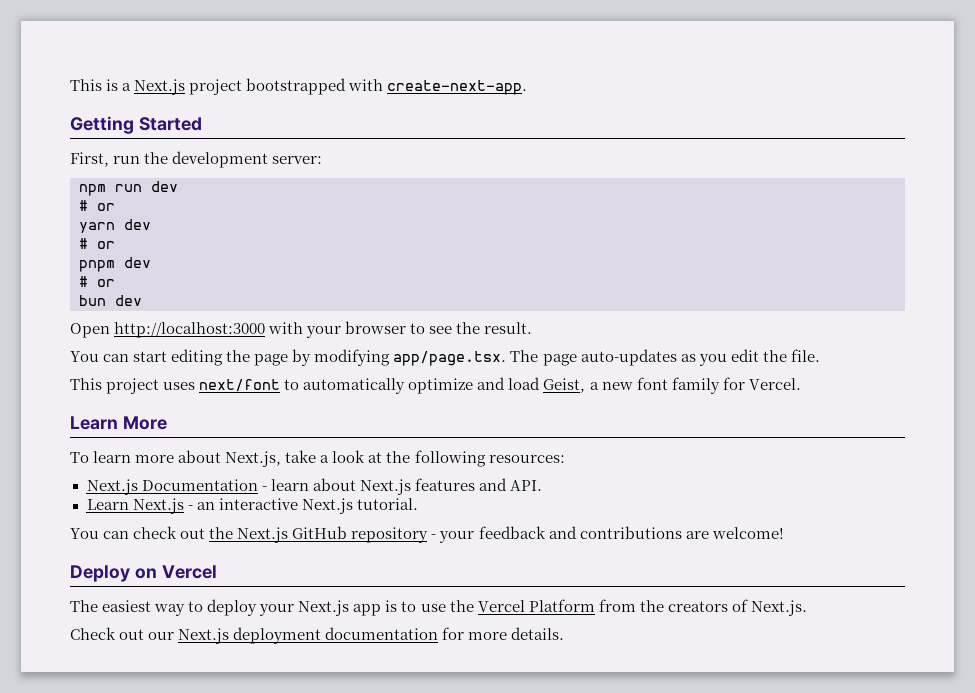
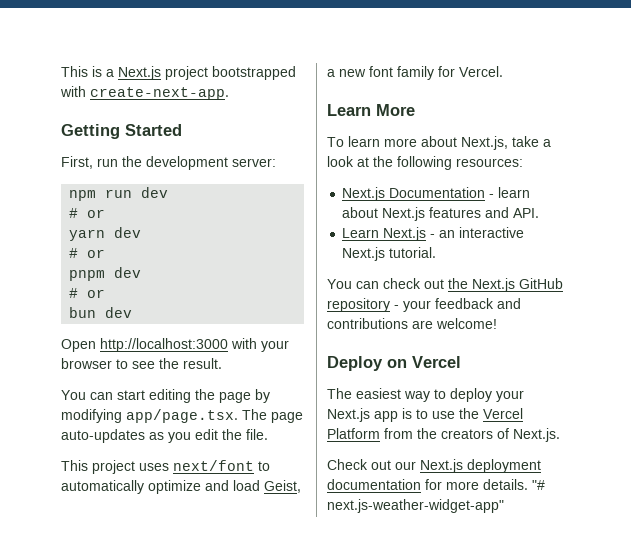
(565, 633) none -> [532,480,545,490] [327,499,504,513] "# next.js-weather-widget-app"

